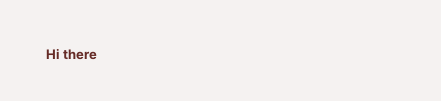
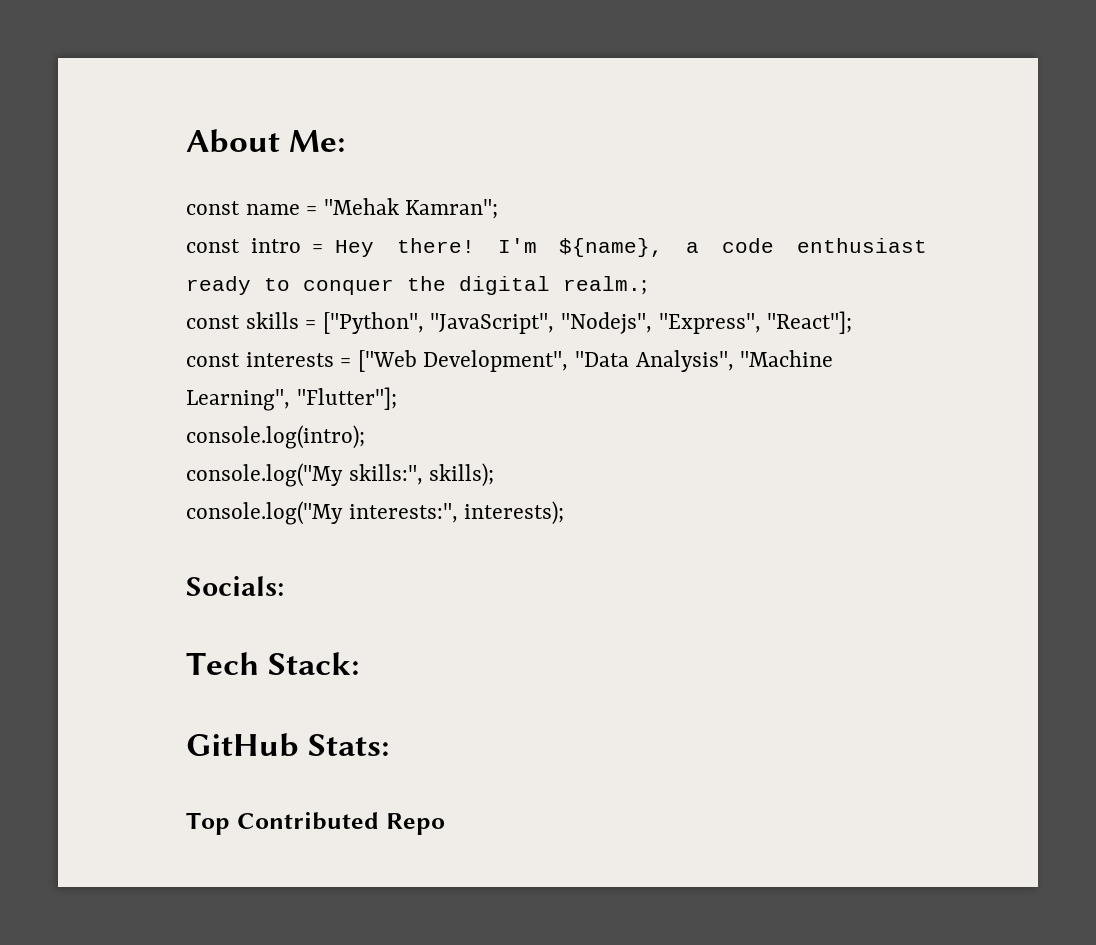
[46,48,97,60] Hi there -> [186,129,346,153] [186,198,499,219] [186,238,927,257] [186,276,647,295] [186,311,853,334] [186,350,834,372] [186,387,397,411] [186,425,365,449] [186,463,495,487] [186,501,565,525] [186,576,284,596] [186,652,360,675] [186,733,390,757] [186,812,445,835] About Me: // const name = "Mehak Kamran"; // const intro = Hey there! I'm ${name}, a code enthusiast ready to conquer the digital realm.; // const skills = ["Python", "JavaScript", "Nodejs", "Express", "React"]; // const interests = ["Web Development", "Data Analysis", "Machine Learning", "Flutter"]; // console.log(intro); // console.log("My skills:", skills); // console.log("My interests:", interests); // Socials: // Tech Stack: // GitHub Stats: // Top Contributed Repo

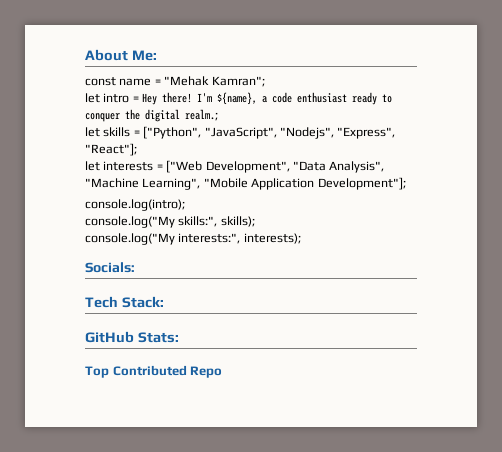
[186,239,240,253] const -> [85,93,100,103] let
[186,315,240,329] const -> [85,127,100,137] let
[186,353,240,367] const -> [85,161,100,171] let
[296,387,397,410] "Flutter"]; -> [203,177,406,190] "Mobile Application Development"];

